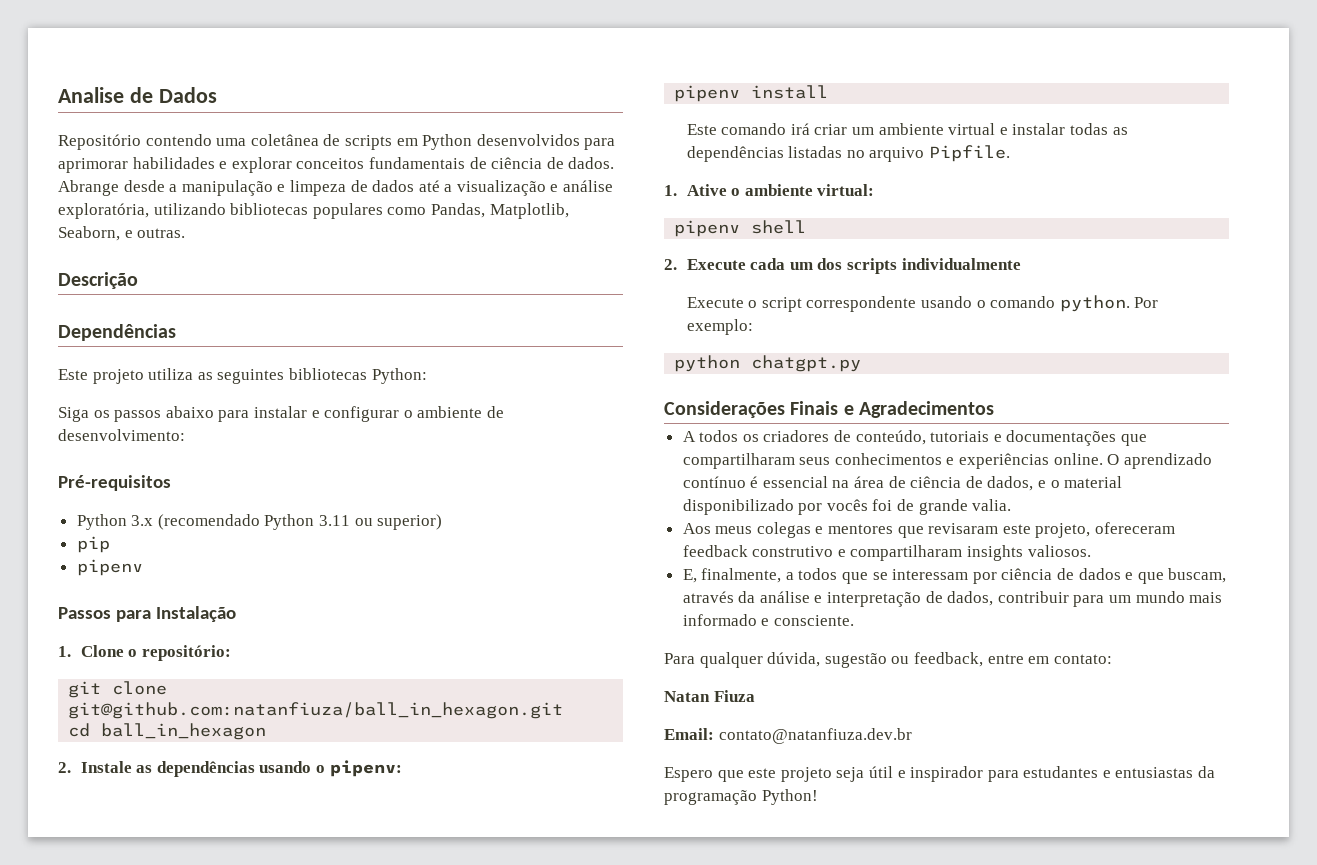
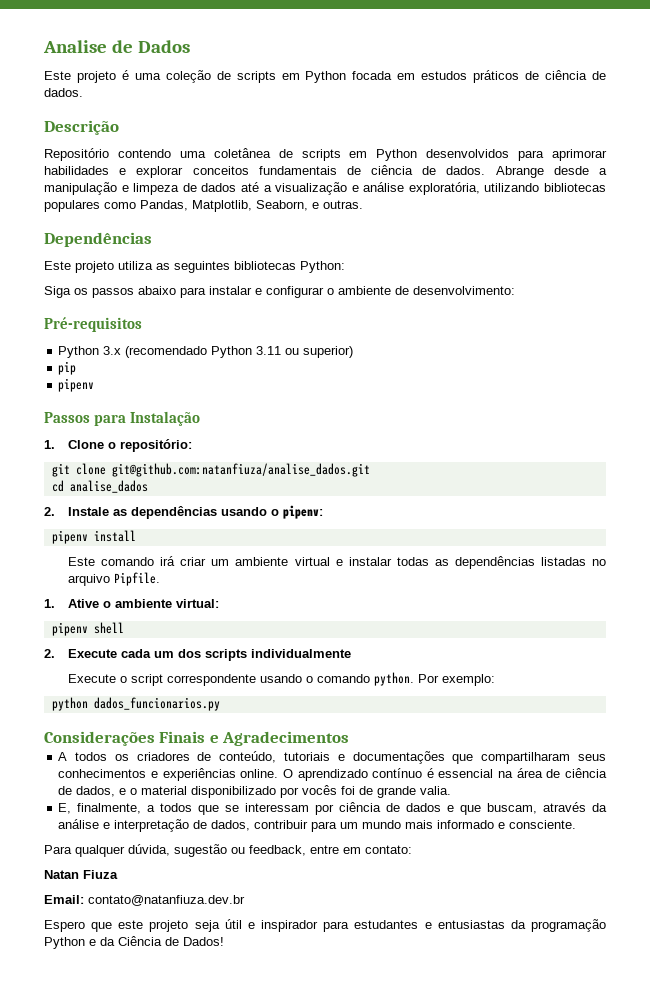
(217, 95) none -> [44,70,606,83] [44,88,83,97] [44,120,119,135] // Este projeto é uma coleção de scripts em Python focada em estudos práticos de ciência de dados. // Descrição
[58,272,138,289] // Descrição -> (363, 204) none
[68,702,564,719] git@github.com:natanfiuza/ball_in_hexagon.git -> [111,463,370,477] git@github.com:natanfiuza/analise_dados.git
[101,723,267,740] ball_in_hexagon -> [69,480,148,493] analise_dados
[751,355,862,372] chatgpt.py -> [93,697,220,711] dados_funcionarios.py
[682,522,1176,538] [682,545,1091,561] // Aos meus colegas e mentores que revisaram este projeto, ofereceram feedback construtivo e compartilharam insights valiosos. -> (452, 790) none
[761,789,818,805] Python! -> [44,936,224,949] Python e da Ciência de Dados!

